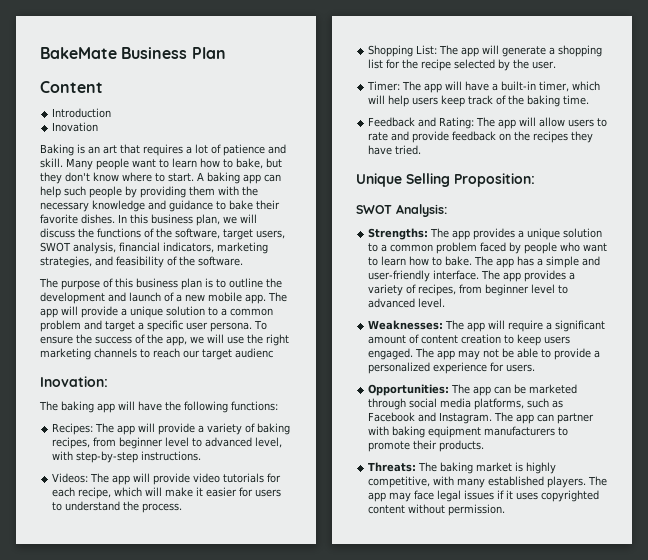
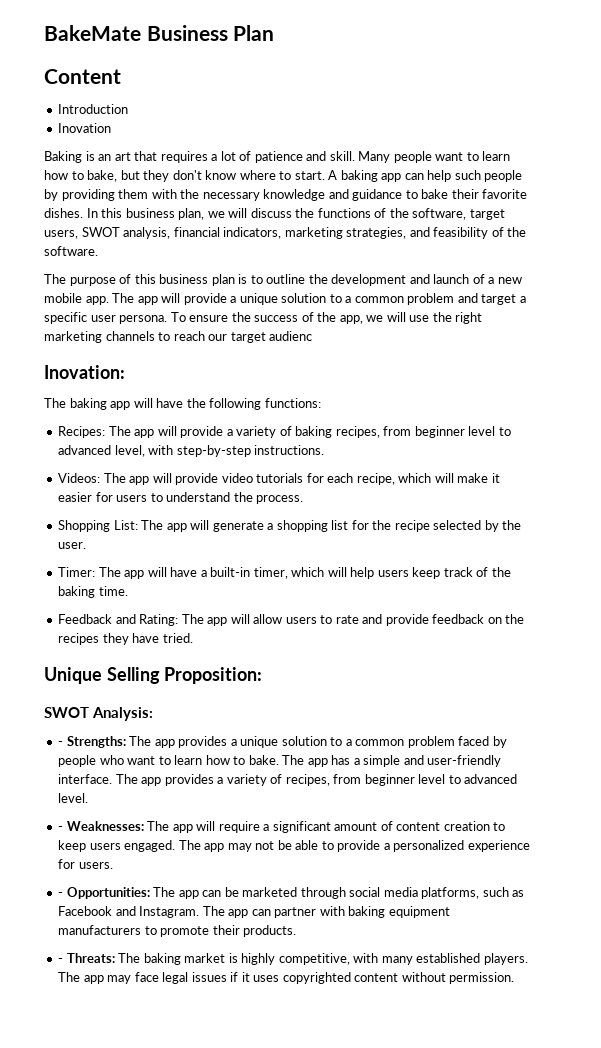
(447, 210) none -> [58,741,64,746] -
(446, 303) none -> [58,826,64,831] -
(536, 368) none -> [58,892,64,897] -
(485, 446) none -> [58,958,64,963] -

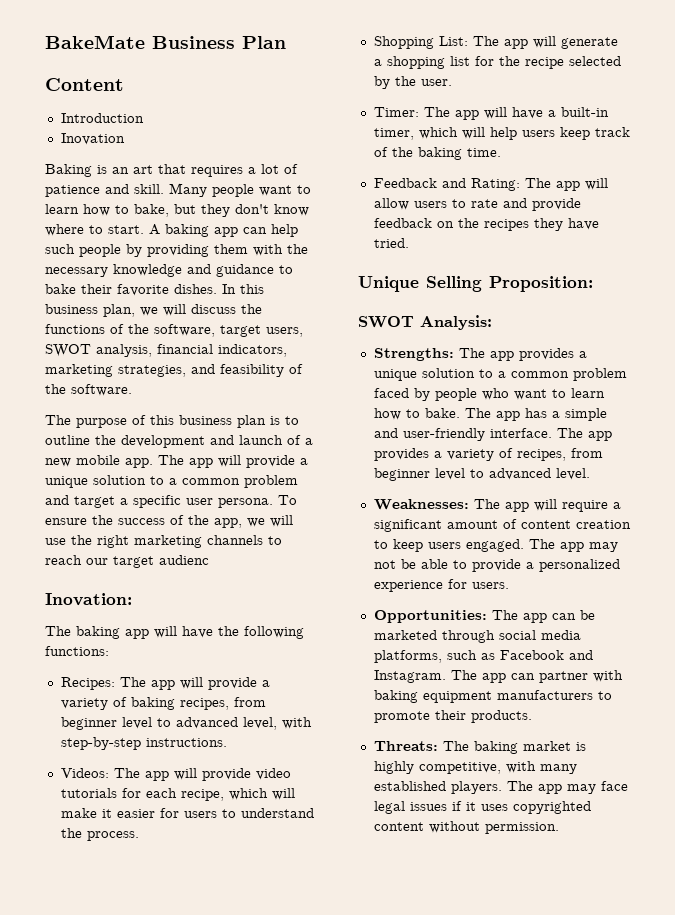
[58,741,64,746] - -> (492, 322) none
[58,826,64,831] - -> (590, 474) none
[58,892,64,897] - -> (509, 585) none
[58,958,64,963] - -> (532, 716) none

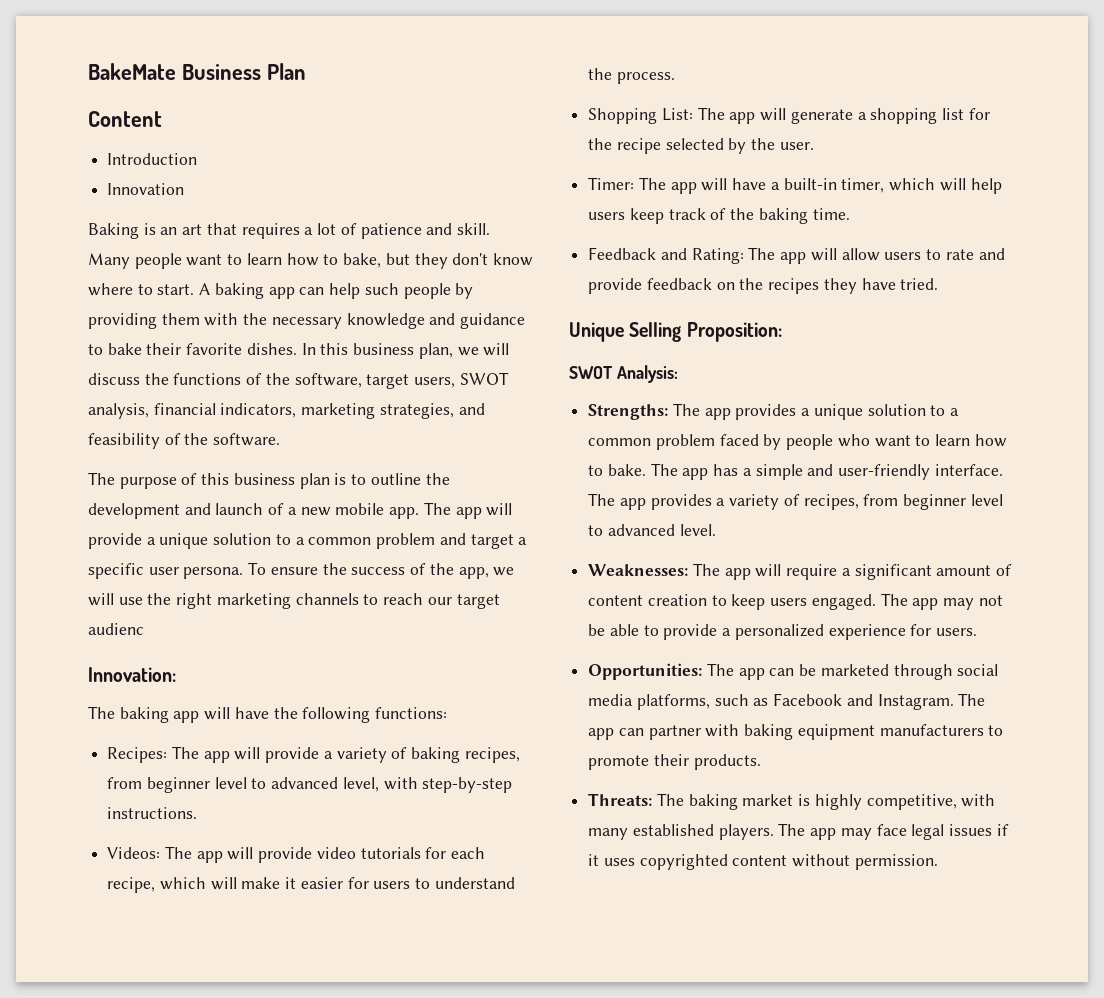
[60,133,125,145] Inovation -> [107,183,185,195] Innovation
[45,593,132,606] Inovation: -> [88,667,176,682] Innovation:

